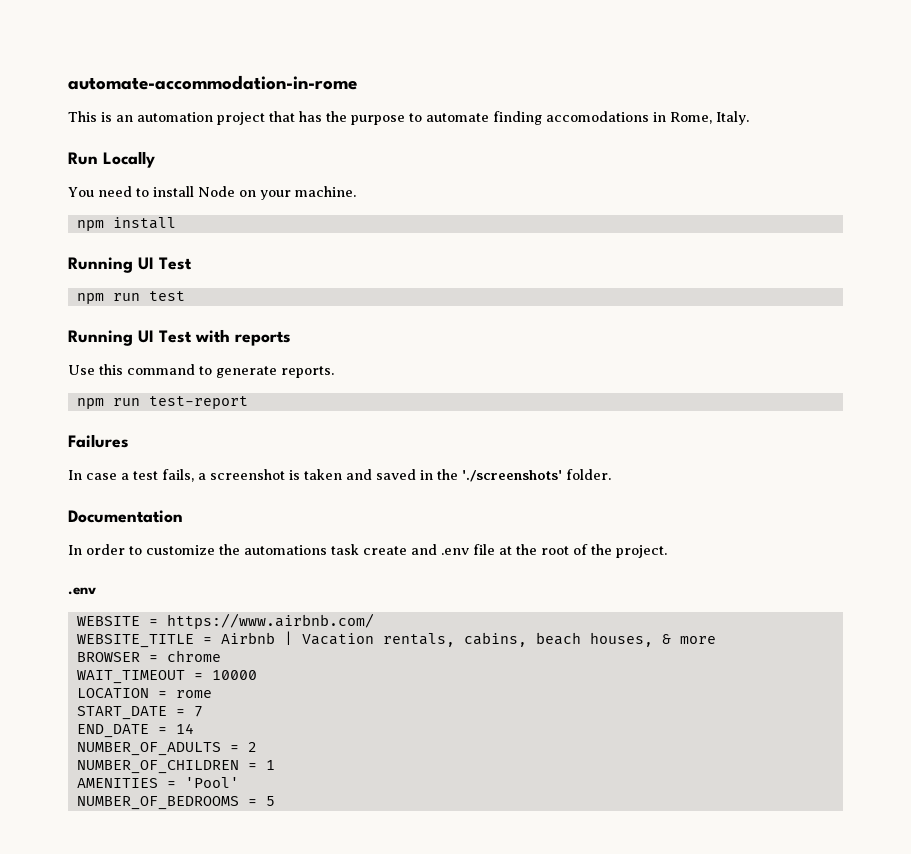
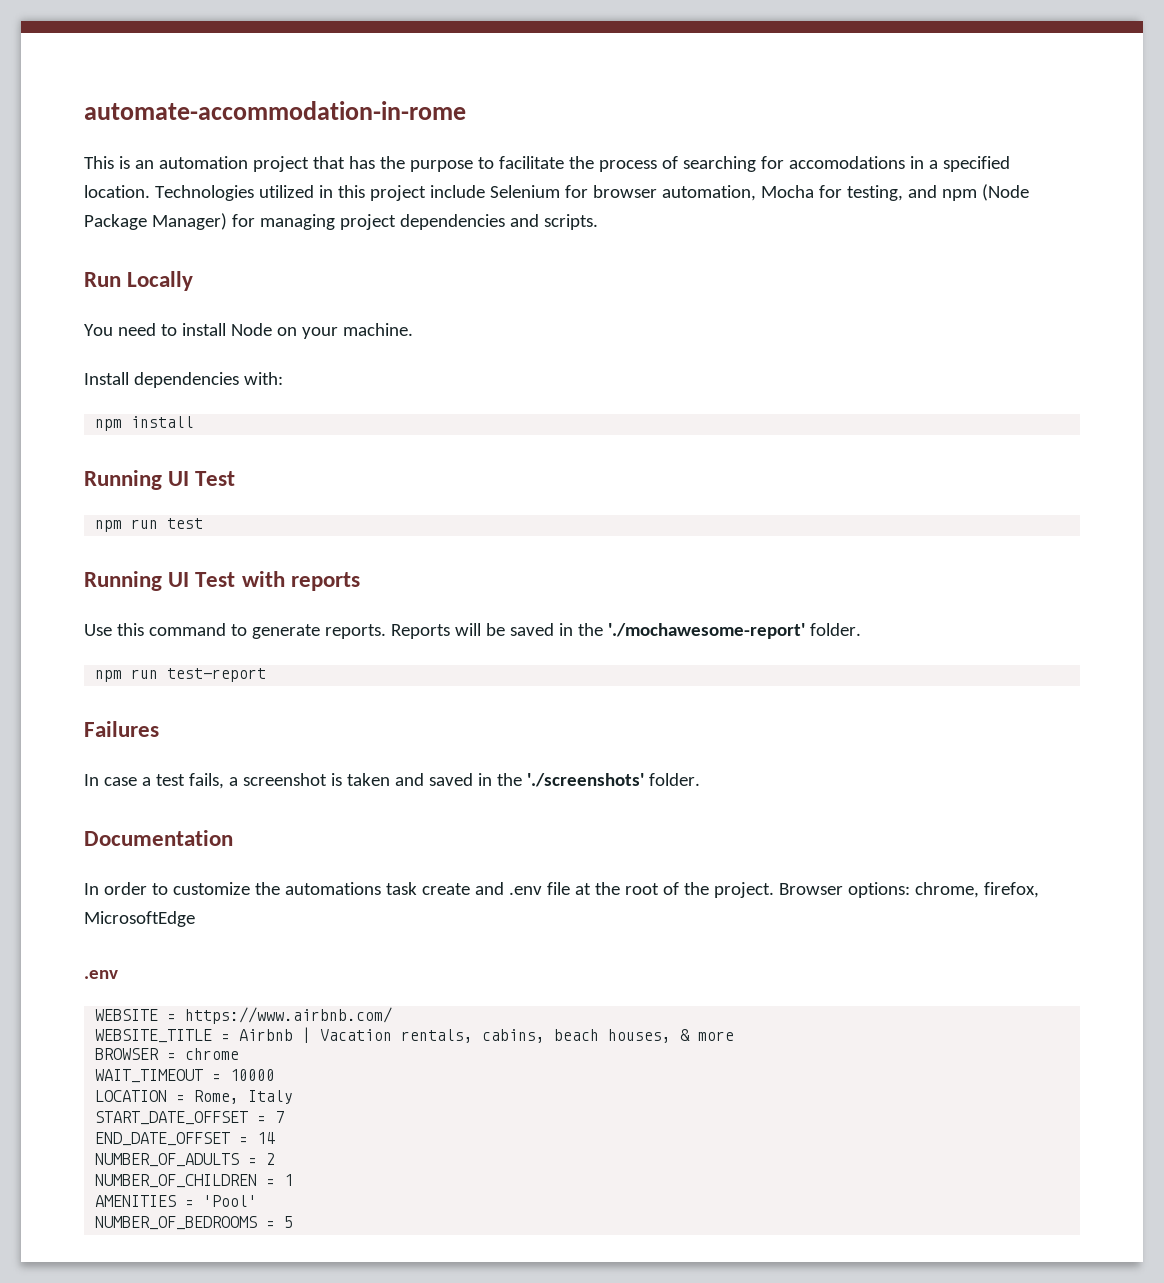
[426,111,749,125] automate finding accomodations in Rome, Italy. -> [498,156,1010,172] [84,184,1029,201] [84,213,598,230] facilitate the process of searching for accomodations in a specified location. Technologies utilized in this project include Selenium for browser automation, Mocha for testing, and npm (Node Package Manager) for managing project dependencies and scripts.
(356, 191) none -> [84,372,283,388] // Install dependencies with:
(334, 372) none -> [390,623,861,639] Reports will be saved in the './mochawesome-report' folder.
(667, 551) none -> [778,882,1039,898] [84,911,195,927] Browser options: chrome, firefox, MicrosoftEdge
[175,690,212,698] [76,706,167,720] rome // START_DATE -> [194,1090,294,1104] [95,1111,249,1125] Rome, Italy // START_DATE_OFFSET
[76,724,149,738] END_DATE -> [95,1132,231,1146] END_DATE_OFFSET

